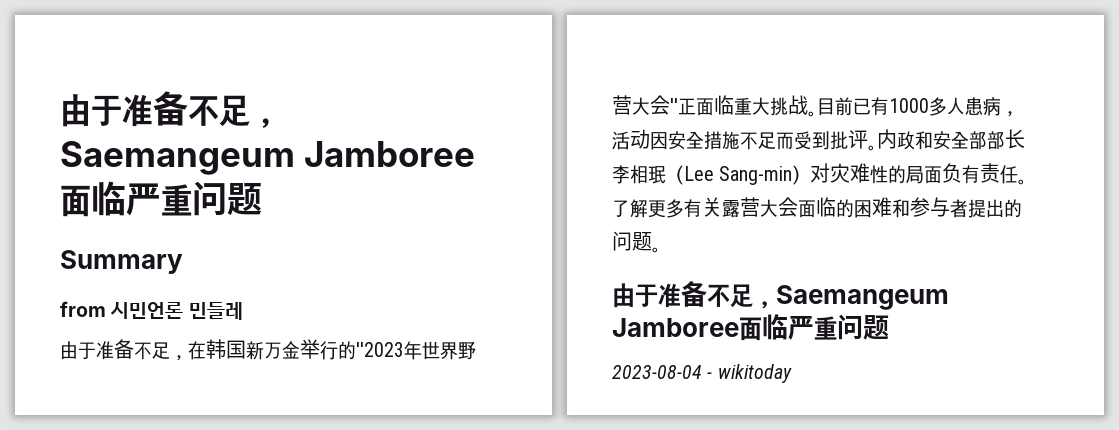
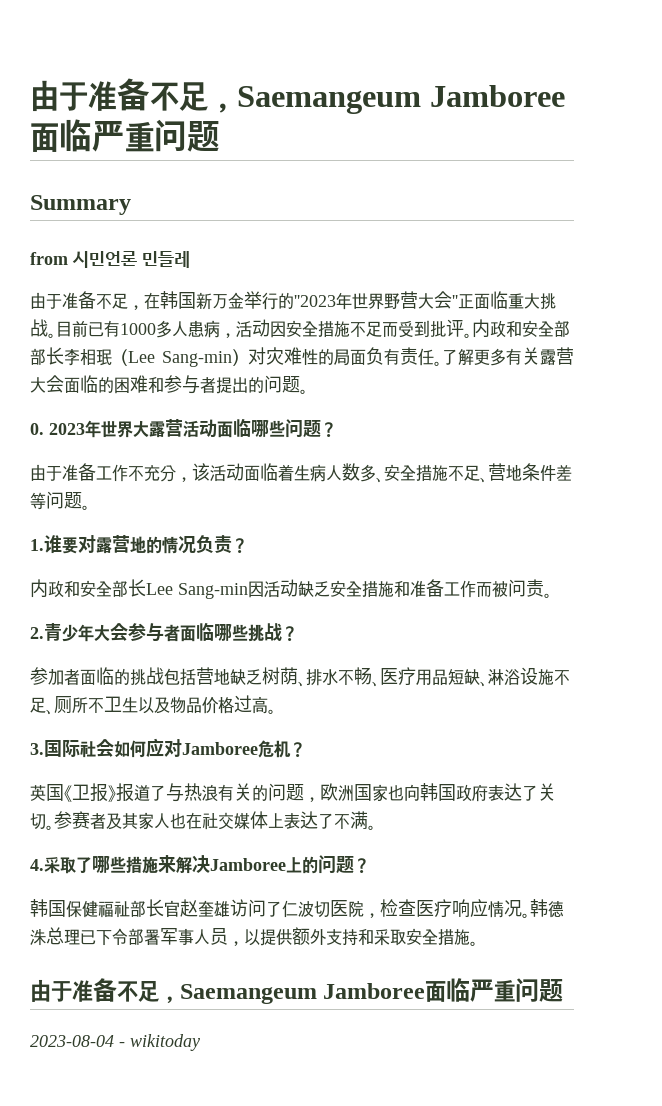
(661, 250) none -> [30,418,337,438] [30,463,572,483] [30,491,90,510] [30,534,248,554] [30,579,552,599] [30,622,298,642] [30,667,570,687] [30,695,276,715] [30,738,306,758] [30,783,556,802] [30,811,376,830] [30,855,370,874] [30,899,564,918] [30,927,478,946] // 0. 2023年世界大露营活动面临哪些问题？ // 由于准备工作不充分，该活动面临着生病人数多、安全措施不足、营地条件差等问题。 // 1.谁要对露营地的情况负责？ // 内政和安全部长Lee Sang-min因活动缺乏安全措施和准备工作而被问责。 // 2.青少年大会参与者面临哪些挑战？ // 参加者面临的挑战包括营地缺乏树荫、排水不畅、医疗用品短缺、淋浴设施不足、厕所不卫生以及物品价格过高。 // 3.国际社会如何应对Jamboree危机？ // 英国《卫报》报道了与热浪有关的问题，欧洲国家也向韩国政府表达了关切。参赛者及其家人也在社交媒体上表达了不满。 // 4.采取了哪些措施来解决Jamboree上的问题？ // 韩国保健福祉部长官赵奎雄访问了仁波切医院，检查医疗响应情况。韩德洙总理已下令部署军事人员，以提供额外支持和采取安全措施。

